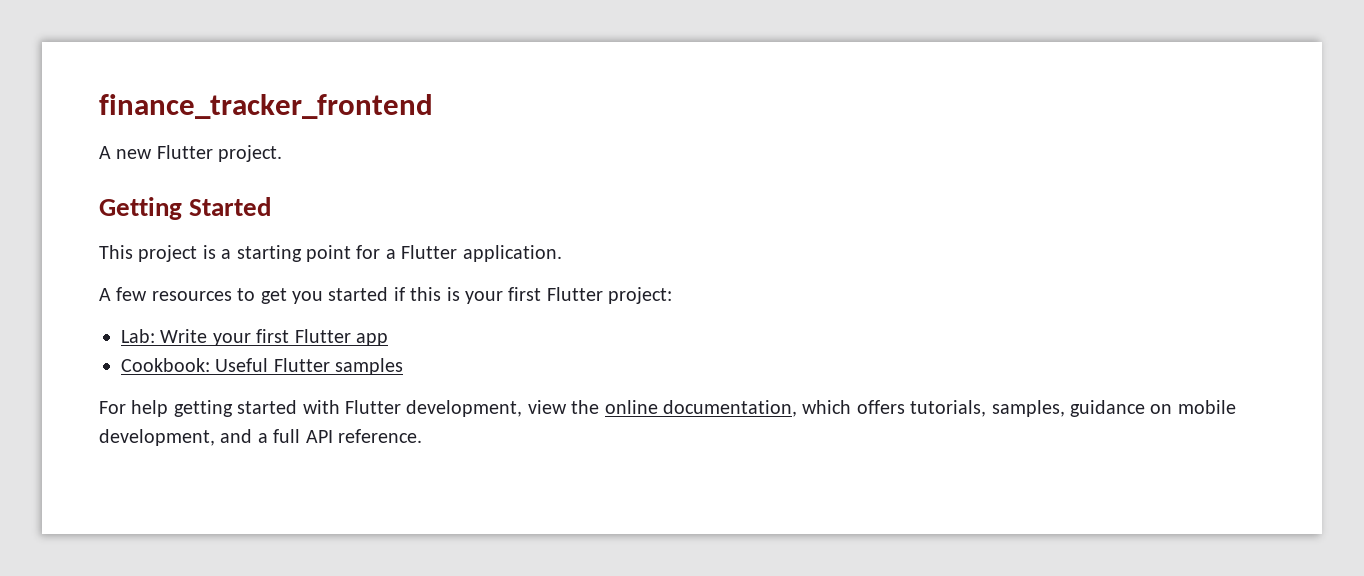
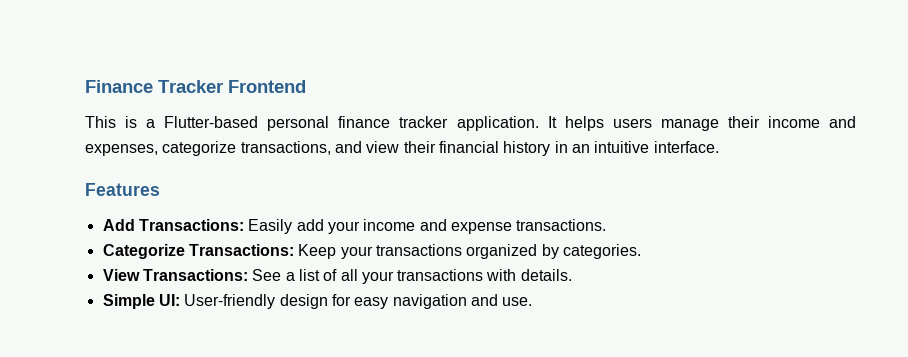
[99,94,433,119] [99,145,283,162] [99,197,272,220] finance_tracker_frontend // A new Flutter project. // Getting Started -> [85,80,306,93] Finance Tracker Frontend
[138,245,198,262] project -> (116, 122) none
[236,245,562,262] [99,287,673,304] [121,329,388,346] [121,358,404,375] [99,400,1236,417] [99,429,422,446] starting point for a Flutter application. // A few resources to get you started if this is your first Flutter project: // Lab: Write your first Flutter app // Cookbook: Useful Flutter samples // For help getting started with Flutter development, view the online documentation, which offers tutorials, samples, guidance on mobile development, and a full API reference. -> [164,116,856,131] [85,141,719,156] [85,183,160,196] [102,219,607,234] [102,244,641,259] [102,269,572,284] [102,294,533,309] Flutter-based personal finance tracker application. It helps users manage their income and expenses, categorize transactions, and view their financial history in an intuitive interface. // Features // Add Transactions: Easily add your income and expense transactions. // Categorize Transactions: Keep your transactions organized by categories. // View Transactions: See a list of all your transactions with details. // Simple UI: User-friendly design for easy navigation and use.

